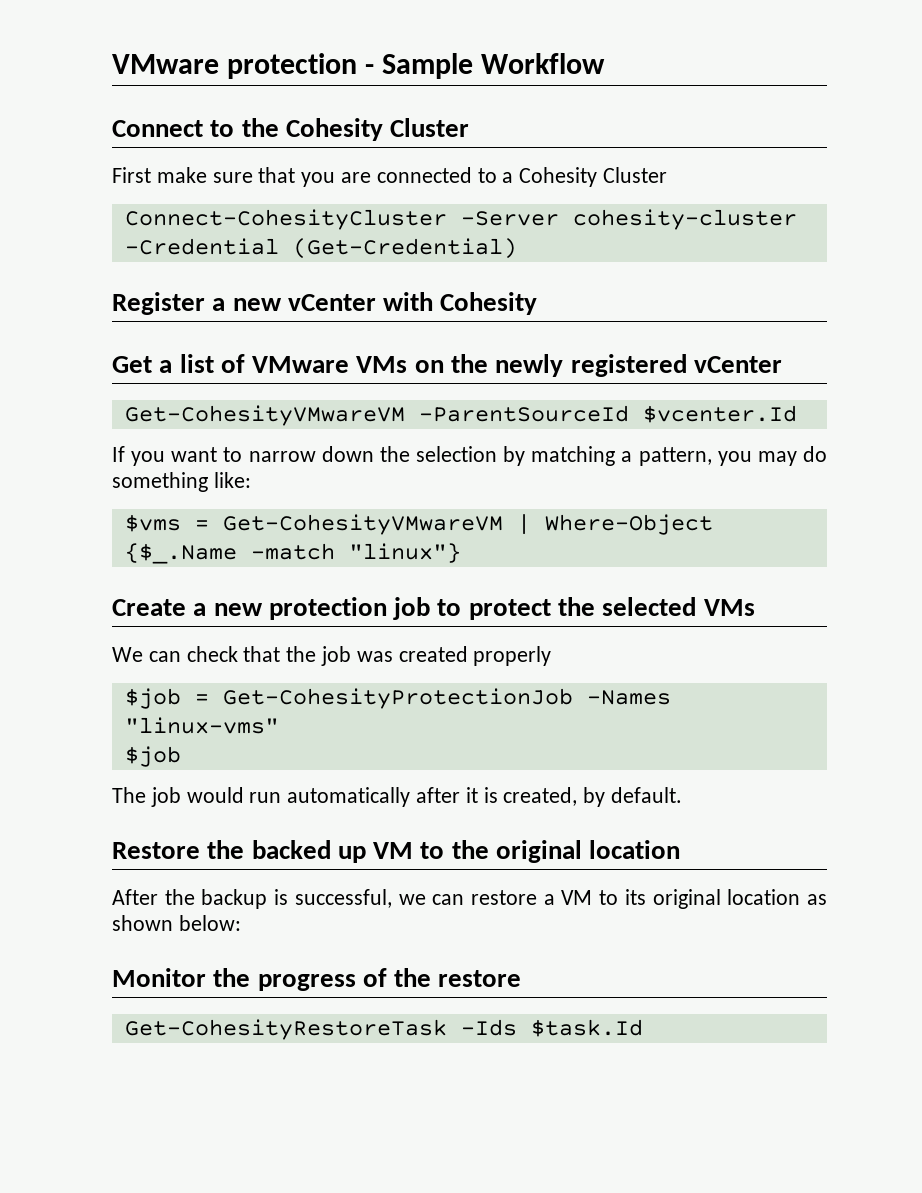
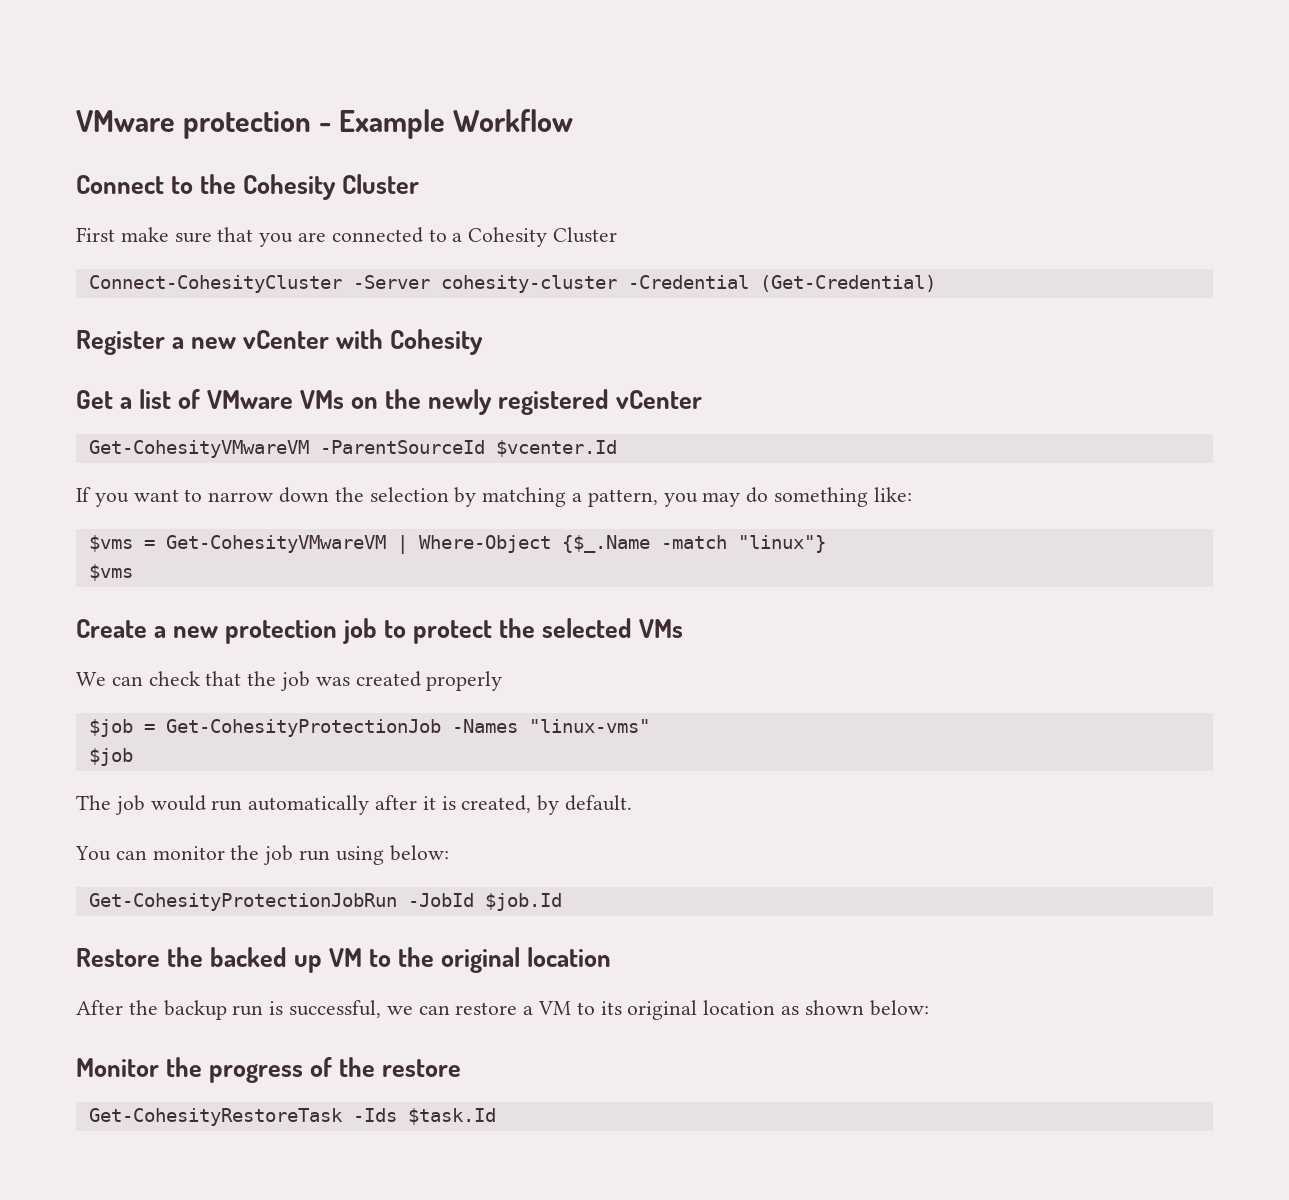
[382,53,474,79] Sample -> [339,109,446,139] Example
(461, 553) none -> [88,564,133,581] // $vms
(683, 795) none -> [75,845,449,865] [88,893,562,911] // You can monitor the job run using below: // Get-CohesityProtectionJobRun -JobId $job.Id
(268, 899) none -> [232,1005,264,1016] run

